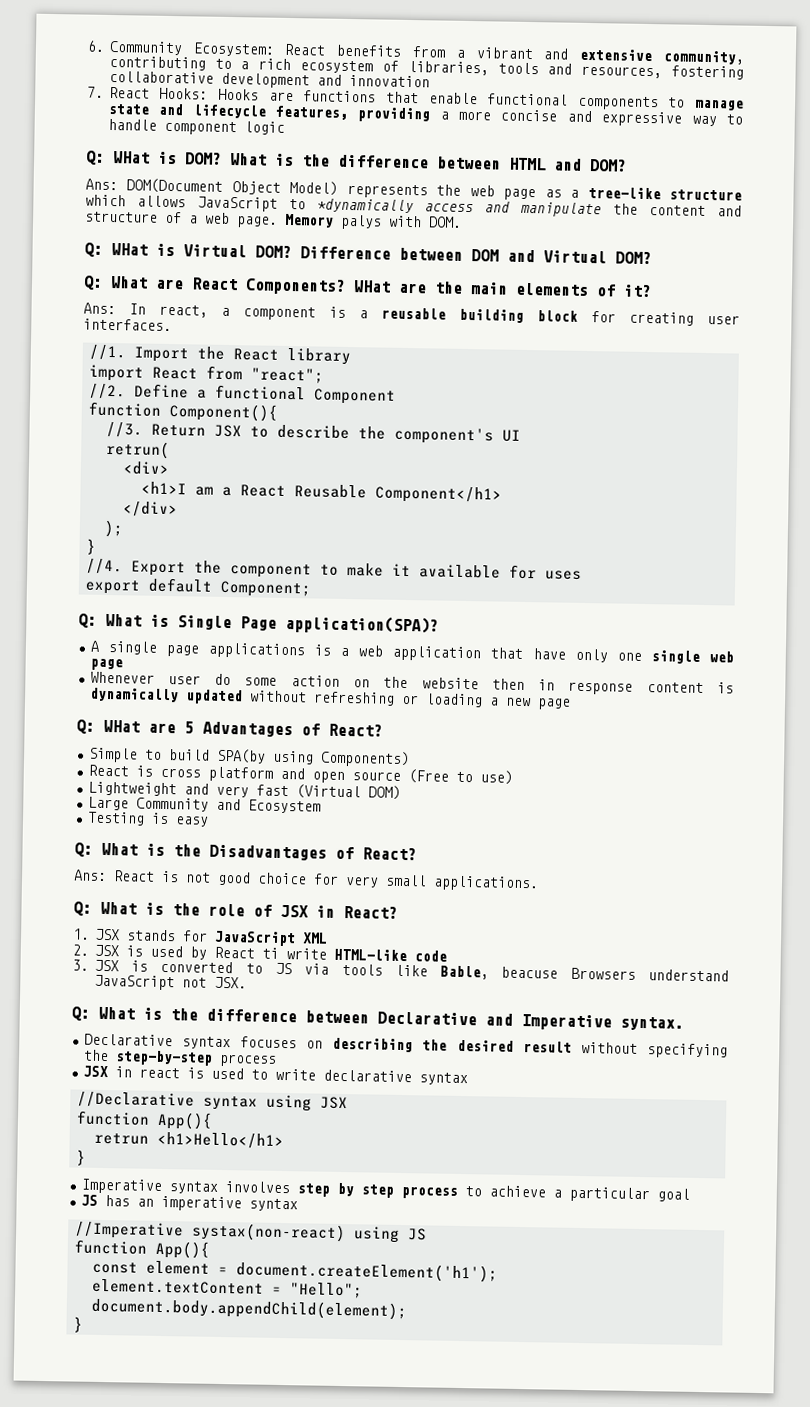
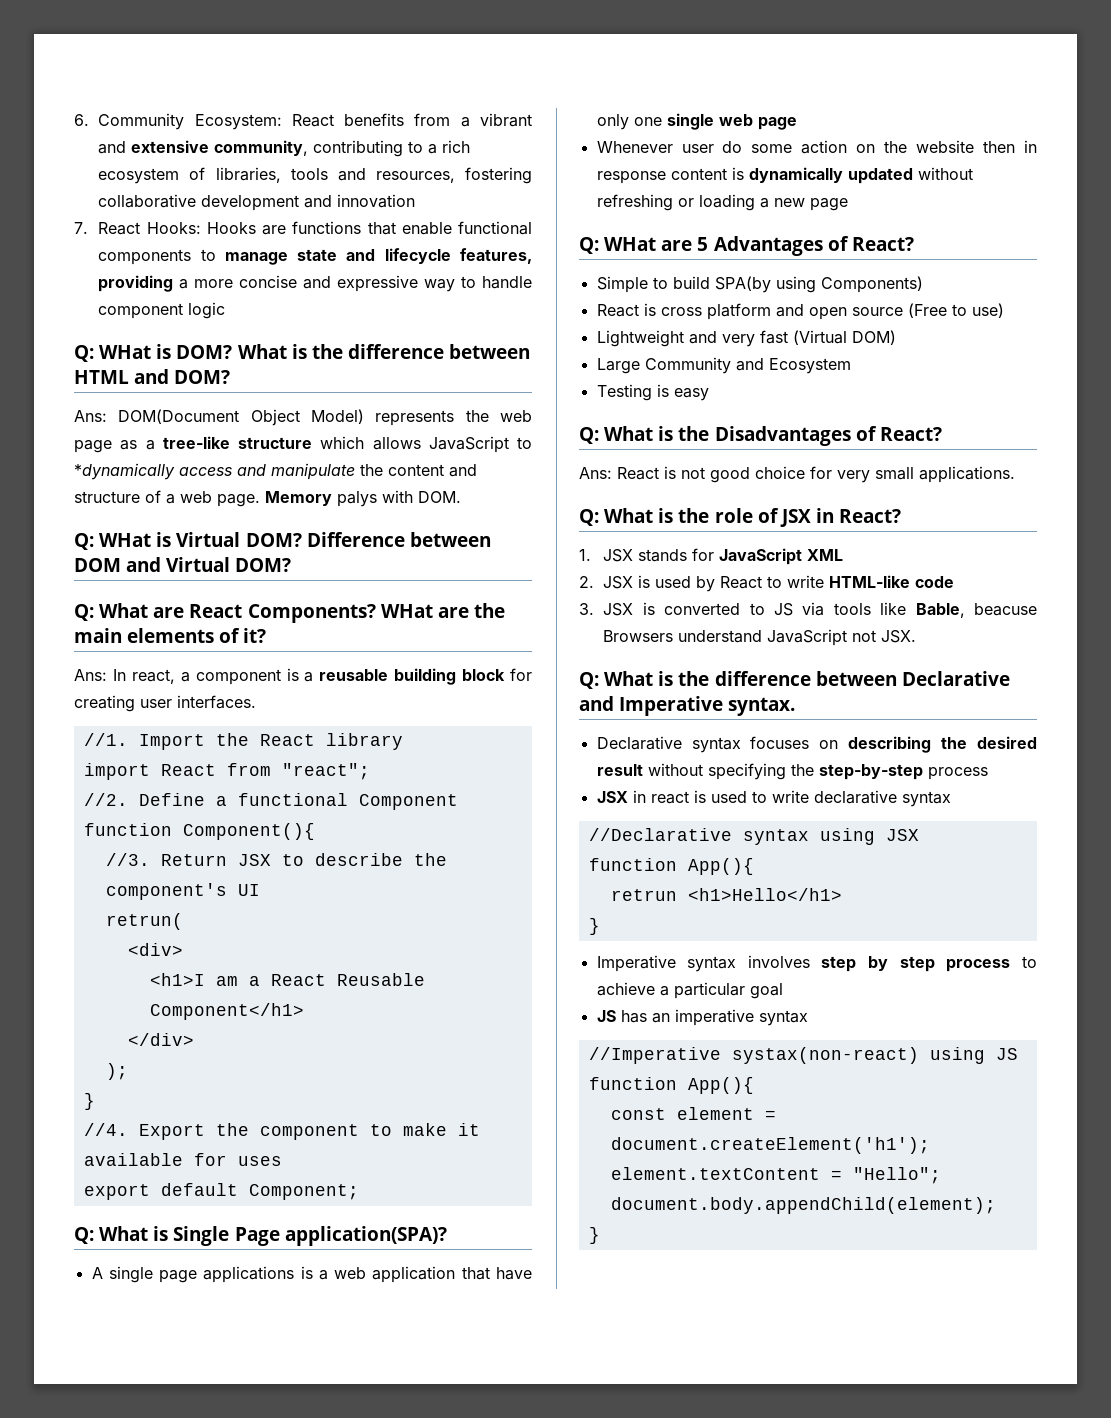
[261,947,279,959] ti -> [767,576,783,588] to

